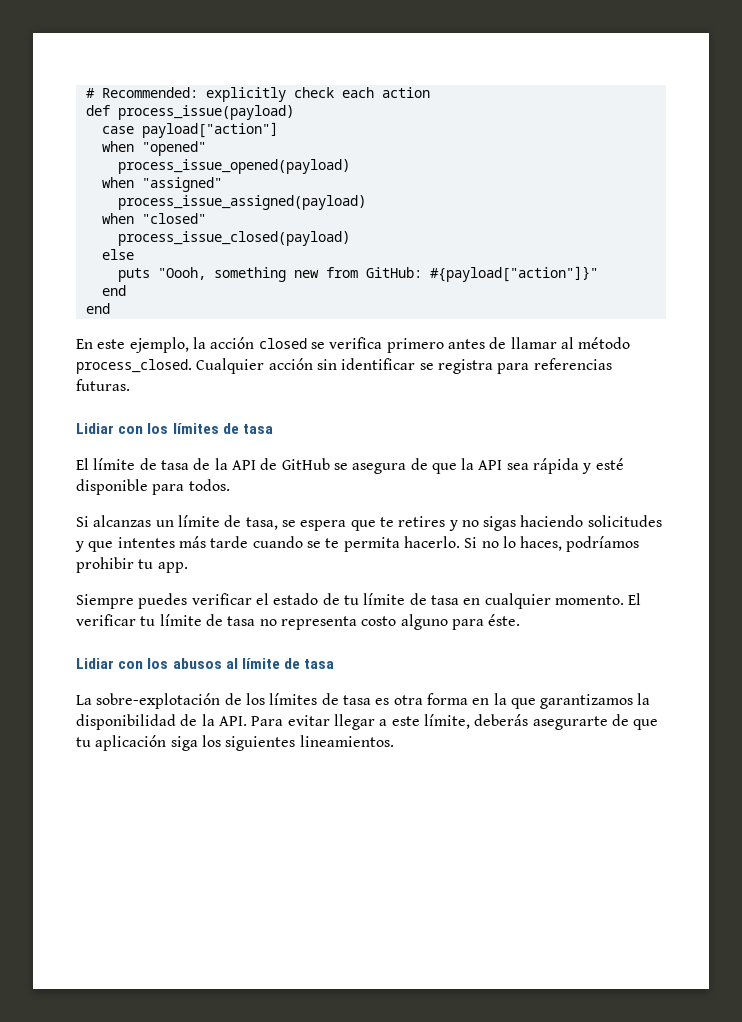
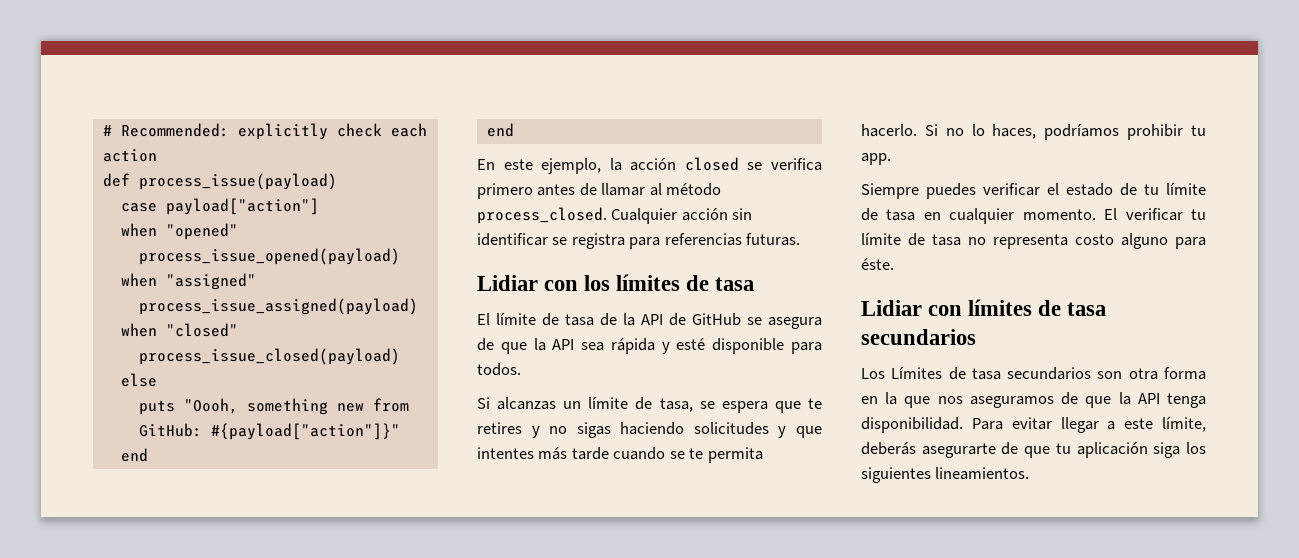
[147,658,335,669] [76,693,390,709] los abusos al límite de tasa // La sobre-explotación de los límites de tasa es -> [968,299,1107,316] [861,329,976,345] [861,366,1123,380] límites de tasa secundarios // Los Límites de tasa secundarios son
[540,693,651,709] [76,714,247,730] garantizamos la disponibilidad de la API. -> [937,392,1206,408] [861,417,963,433] nos aseguramos de que la API tenga disponibilidad.

